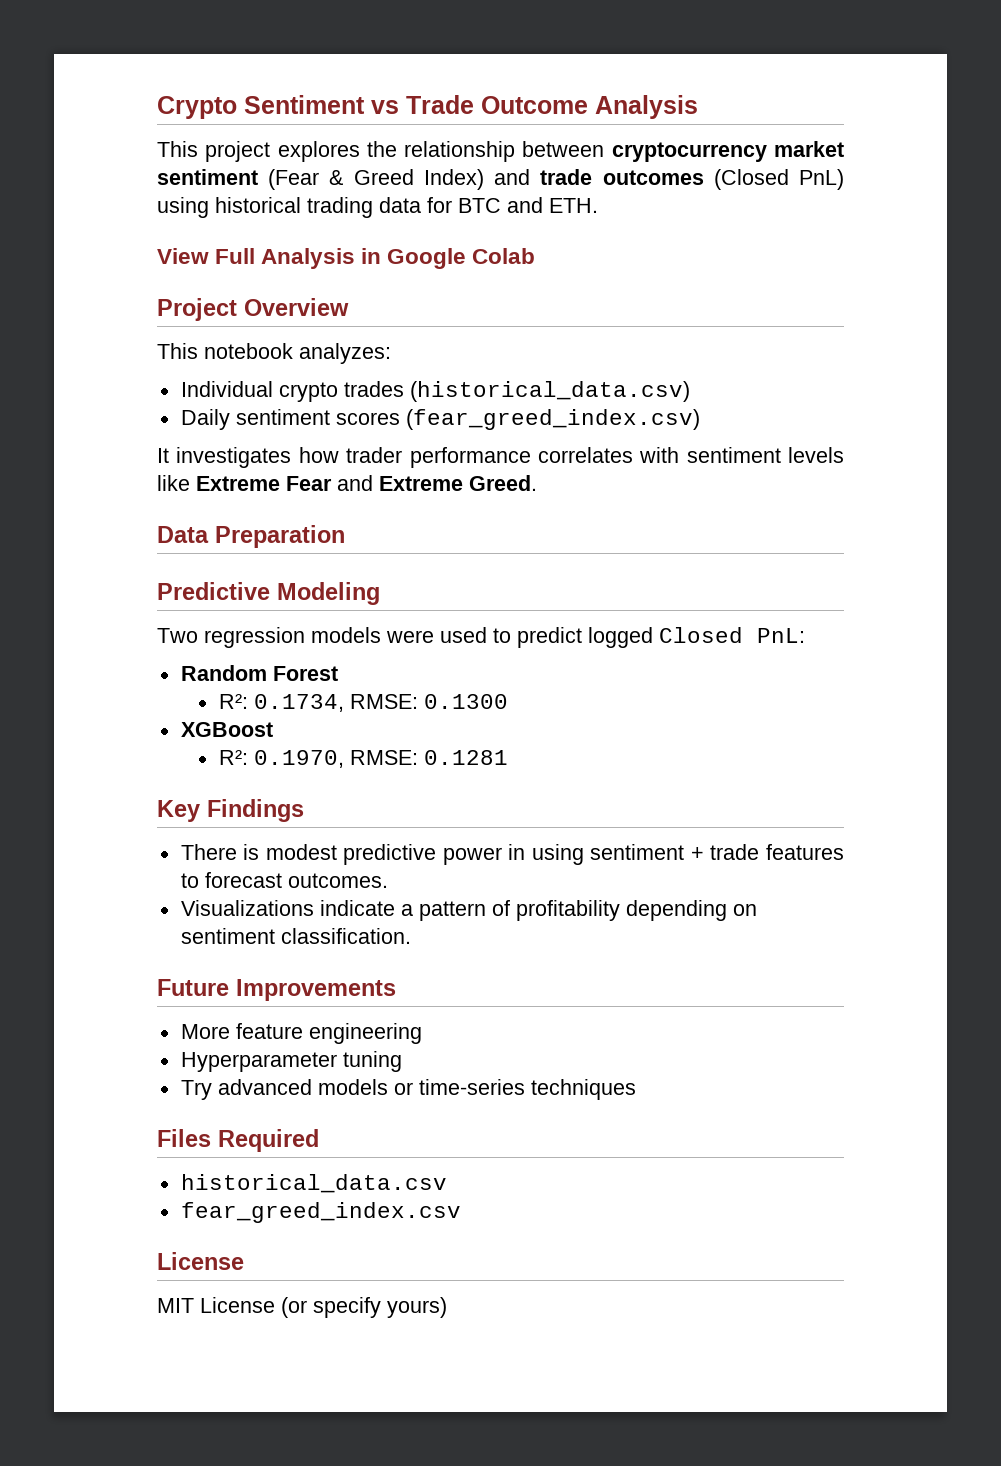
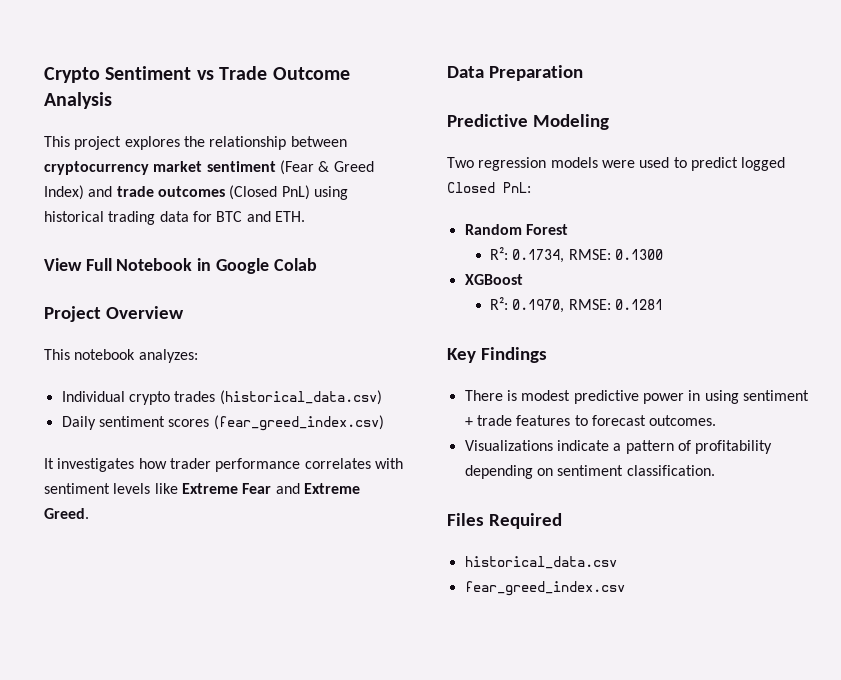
[261,248,356,269] Analysis -> [116,258,193,271] Notebook
[157,979,396,1001] [180,1023,422,1044] [180,1051,402,1072] [180,1079,636,1100] [157,1129,319,1152] [180,1174,447,1193] [180,1202,461,1223] [157,1252,244,1270] [157,1297,447,1318] Future Improvements // More feature engineering // Hyperparameter tuning // Try advanced models or time-series techniques // Files Required // historical_data.csv // fear_greed_index.csv // License // MIT License (or specify yours) -> [447,513,562,529] [464,556,617,569] [464,581,625,596] Files Required // historical_data.csv // fear_greed_index.csv

